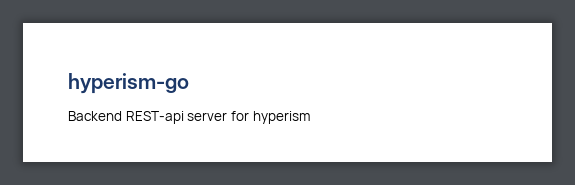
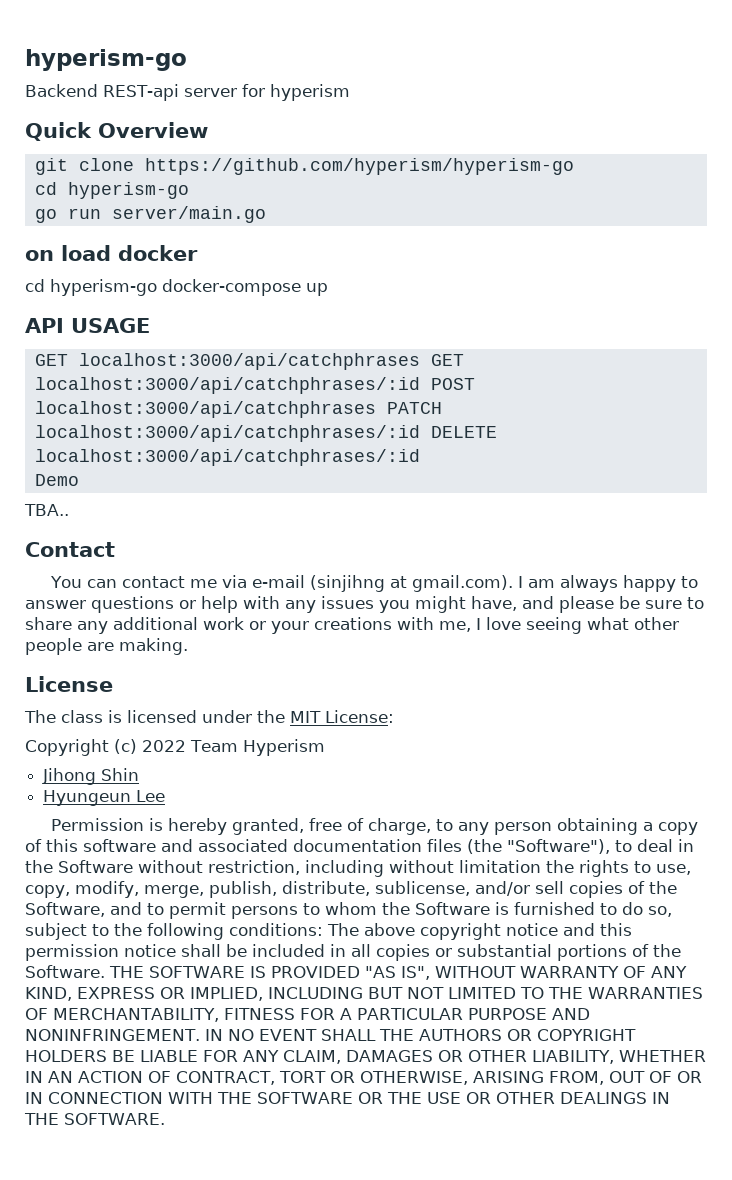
(310, 117) none -> [25,122,208,141] [34,158,574,175] [34,182,189,199] [34,206,266,223] [25,245,198,261] [25,279,328,296] [25,318,150,333] [34,353,464,370] [34,377,475,394] [34,401,442,418] [34,425,497,442] [34,449,420,466] [34,474,79,486] [24,504,69,516] [25,542,115,557] [50,575,699,592] [25,596,704,613] [25,617,679,634] [25,638,188,655] [25,676,113,692] [24,710,394,723] [25,739,325,756] [42,768,140,785] [43,790,166,806] [51,818,699,835] [25,839,694,854] [25,860,691,877] [25,881,677,898] [25,902,672,919] [25,923,632,940] [25,944,681,961] [25,965,687,980] [25,987,703,1001] [25,1008,590,1022] [25,1029,636,1041] [25,1050,706,1064] [25,1071,702,1085] [25,1092,670,1104] [24,1113,165,1125] // Quick Overview // git clone https://github.com/hyperism/hyperism-go // cd hyperism-go // go run server/main.go // on load docker // cd hyperism-go docker-compose up // API USAGE // GET localhost:3000/api/catchphrases GET localhost:3000/api/catchphrases/:id POST localhost:3000/api/catchphrases PATCH localhost:3000/api/catchphrases/:id DELETE localhost:3000/api/catchphrases/:id // Demo // TBA.. // Contact // You can contact me via e-mail (sinjihng at gmail.com). I am always happy to answer questions or help with any issues you might have, and please be sure to share any additional work or your creations with me, I love seeing what other people are making. // License // The class is licensed under the MIT License: // Copyright (c) 2022 Team Hyperism // Jihong Shin // Hyungeun Lee // Permission is hereby granted, free of charge, to any person obtaining a copy of this software and associated documentation files (the "Software"), to deal in the Software without restriction, including without limitation the rights to use, copy, modify, merge, publish, distribute, sublicense, and/or sell copies of the Software, and to permit persons to whom the Software is furnished to do so, subject to the following conditions: The above copyright notice and this permission notice shall be included in all copies or substantial portions of the Software. THE SOFTWARE IS PROVIDED "AS IS", WITHOUT WARRANTY OF ANY KIND, EXPRESS OR IMPLIED, INCLUDING BUT NOT LIMITED TO THE WARRANTIES OF MERCHANTABILITY, FITNESS FOR A PARTICULAR PURPOSE AND NONINFRINGEMENT. IN NO EVENT SHALL THE AUTHORS OR COPYRIGHT HOLDERS BE LIABLE FOR ANY CLAIM, DAMAGES OR OTHER LIABILITY, WHETHER IN AN ACTION OF CONTRACT, TORT OR OTHERWISE, ARISING FROM, OUT OF OR IN CONNECTION WITH THE SOFTWARE OR THE USE OR OTHER DEALINGS IN THE SOFTWARE.

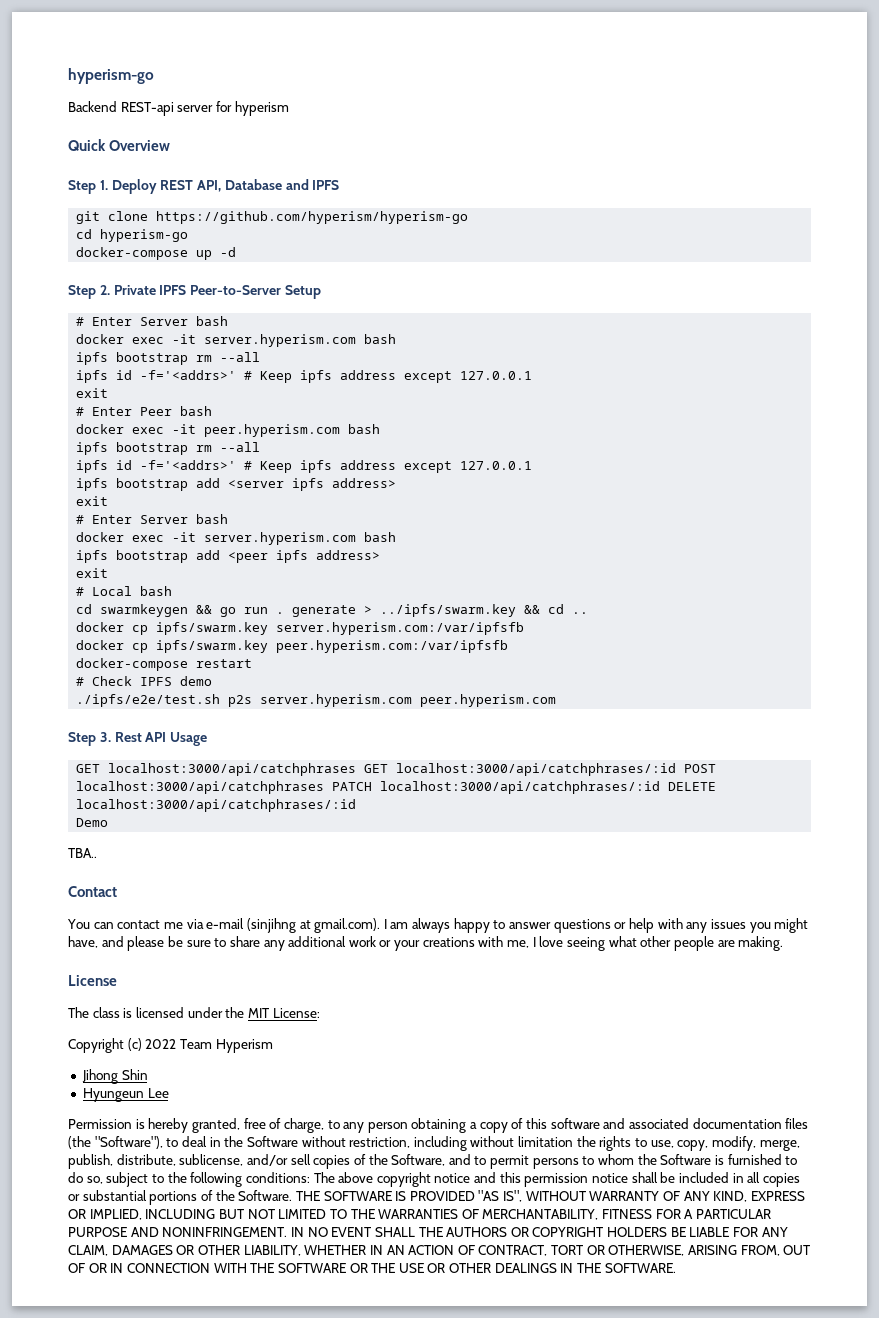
(208, 130) none -> [68,179,340,194] // Step 1. Deploy REST API, Database and IPFS
[34,206,266,223] [25,245,198,261] [25,279,328,296] [25,318,150,333] go run server/main.go // on load docker // cd hyperism-go docker-compose up // API USAGE -> [76,247,237,260] [68,285,321,299] [76,316,229,326] [76,334,397,347] [76,352,261,365] [76,370,533,383] [76,388,109,398] [76,406,213,416] [76,424,381,437] [76,442,261,455] [76,460,533,473] [76,478,397,491] [76,496,109,506] [76,514,229,524] [76,532,397,545] [76,550,381,563] [76,568,109,578] [76,586,173,596] [76,604,589,617] [76,622,525,635] [76,640,509,653] [76,658,253,671] [76,676,213,686] [76,694,557,707] [68,732,208,746] docker-compose up -d // Step 2. Private IPFS Peer-to-Server Setup // # Enter Server bash // docker exec -it server.hyperism.com bash // ipfs bootstrap rm --all // ipfs id -f='<addrs>' # Keep ipfs address except 127.0.0.1 // exit // # Enter Peer bash // docker exec -it peer.hyperism.com bash // ipfs bootstrap rm --all // ipfs id -f='<addrs>' # Keep ipfs address except 127.0.0.1 // ipfs bootstrap add <server ipfs address> // exit // # Enter Server bash // docker exec -it server.hyperism.com bash // ipfs bootstrap add <peer ipfs address> // exit // # Local bash // cd swarmkeygen && go run . generate > ../ipfs/swarm.key && cd .. // docker cp ipfs/swarm.key server.hyperism.com:/var/ipfsfb // docker cp ipfs/swarm.key peer.hyperism.com:/var/ipfsfb // docker-compose restart // # Check IPFS demo // ./ipfs/e2e/test.sh p2s server.hyperism.com peer.hyperism.com // Step 3. Rest API Usage

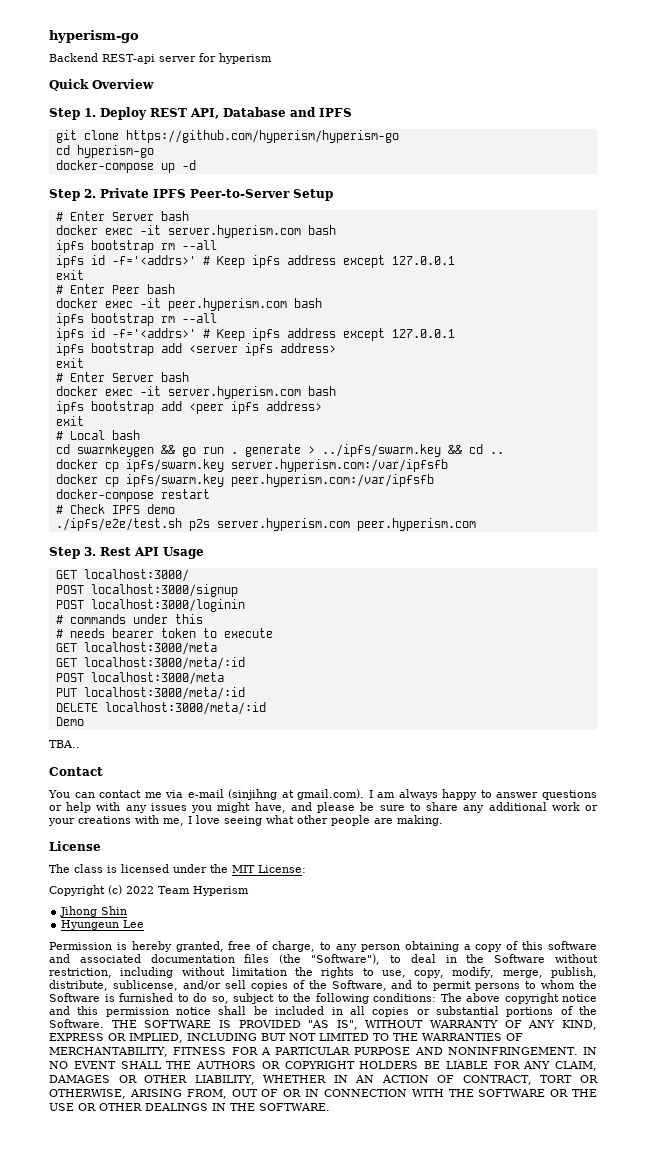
[108,763,717,776] [76,781,717,794] [76,799,357,812] localhost:3000/api/catchphrases GET localhost:3000/api/catchphrases/:id POST localhost:3000/api/catchphrases PATCH localhost:3000/api/catchphrases/:id DELETE localhost:3000/api/catchphrases/:id -> [83,569,189,582] [55,584,238,597] [55,599,245,612] [55,614,203,624] [55,628,273,638] [55,642,217,655] [55,657,245,670] [55,672,224,685] [55,687,245,700] [55,702,266,715] localhost:3000/ // POST localhost:3000/signup // POST localhost:3000/loginin // # commands under this // # needs bearer token to execute // GET localhost:3000/meta // GET localhost:3000/meta/:id // POST localhost:3000/meta // PUT localhost:3000/meta/:id // DELETE localhost:3000/meta/:id

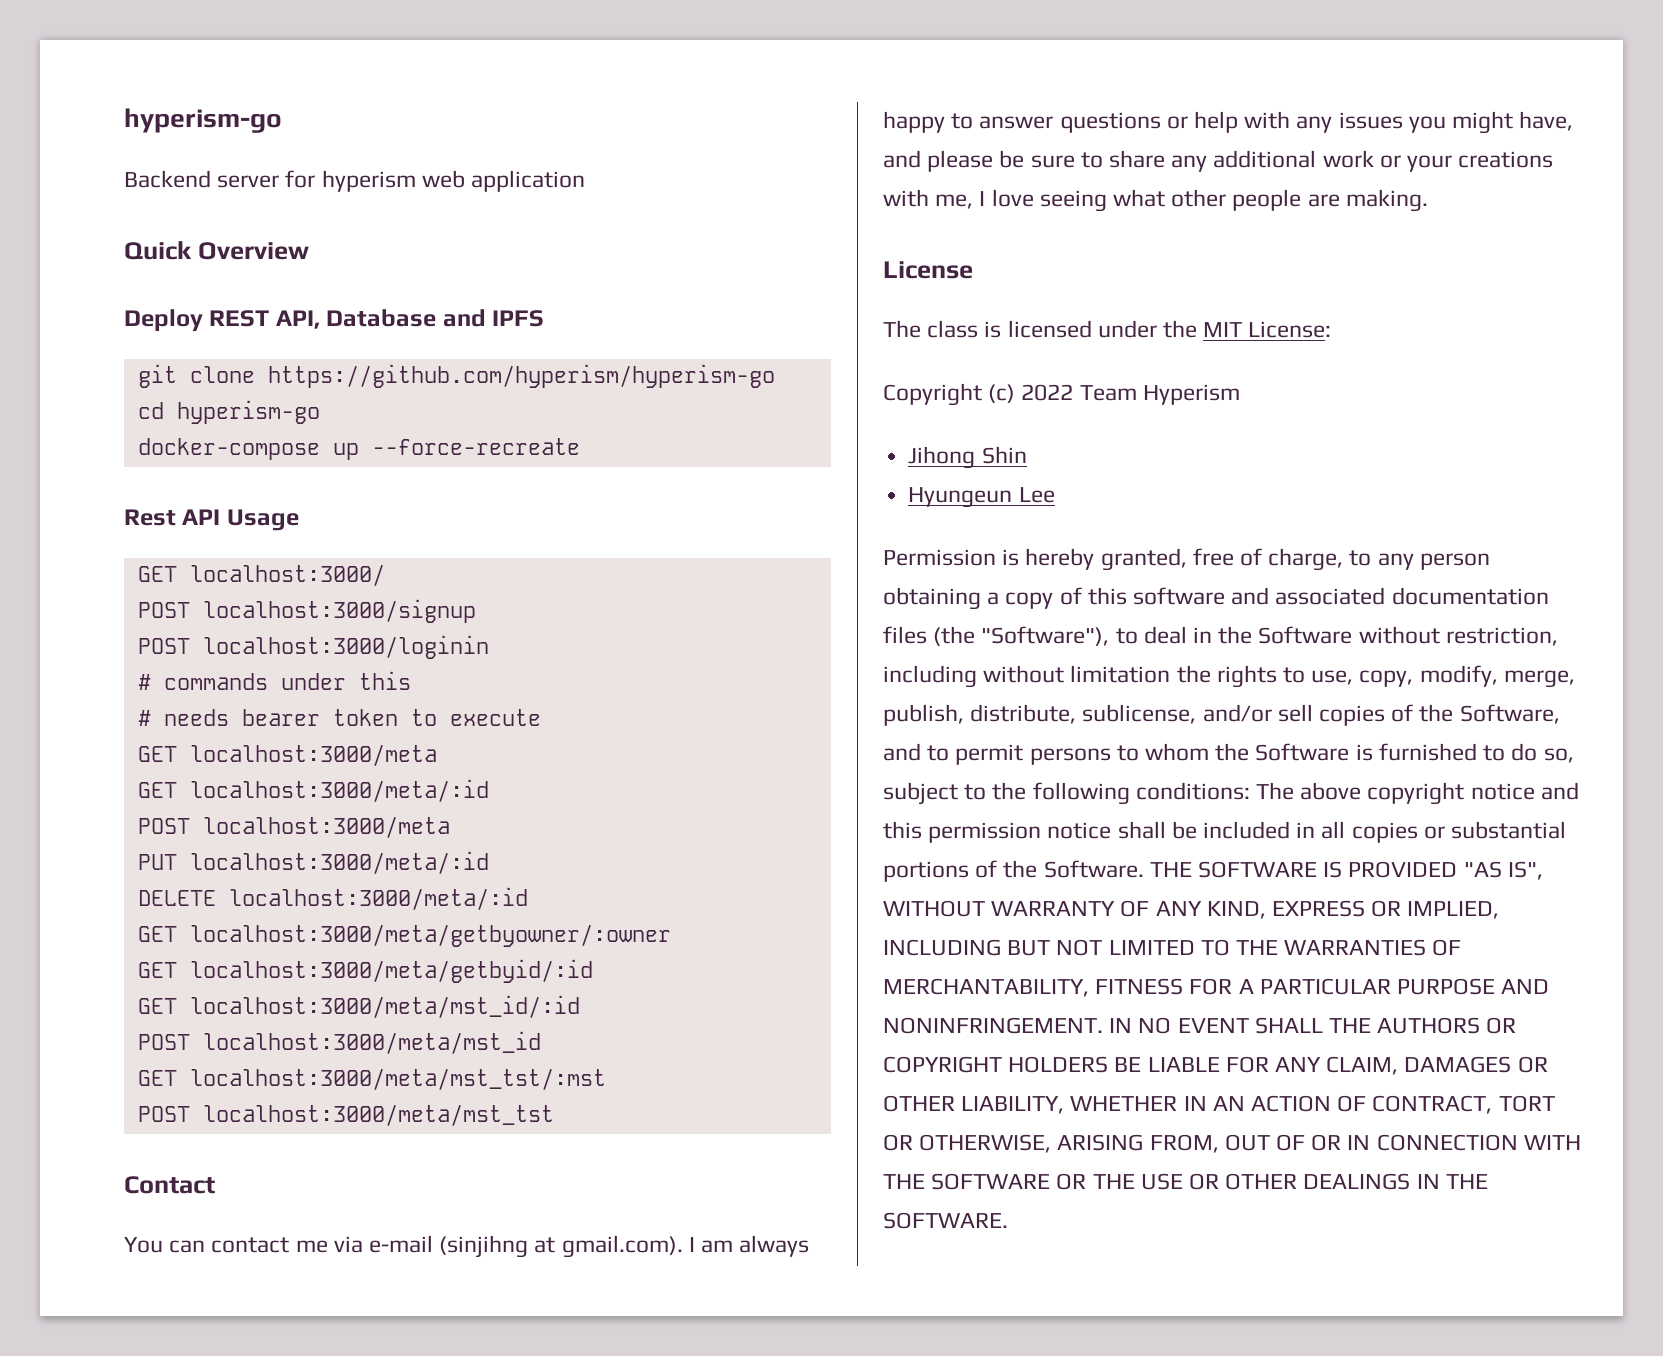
[102,54,155,64] REST-api -> (211, 179) none
(272, 58) none -> [421,170,586,192] web application
[49,108,96,120] Step 1. -> (309, 251) none
[181,160,196,170] [49,188,333,201] [55,211,189,221] [55,225,336,238] [55,240,217,253] [55,255,455,268] [55,270,84,280] [55,284,175,294] [55,298,322,311] [55,313,217,326] [55,328,455,341] [55,343,336,356] [55,358,84,368] [55,372,189,382] [55,386,336,399] [55,401,322,414] [55,416,84,426] [55,430,140,440] [55,444,504,457] [55,459,448,472] [55,474,434,487] [55,489,210,502] [55,504,175,514] [55,518,476,531] [49,547,96,559] -d // Step 2. Private IPFS Peer-to-Server Setup // # Enter Server bash // docker exec -it server.hyperism.com bash // ipfs bootstrap rm --all // ipfs id -f='<addrs>' # Keep ipfs address except 127.0.0.1 // exit // # Enter Peer bash // docker exec -it peer.hyperism.com bash // ipfs bootstrap rm --all // ipfs id -f='<addrs>' # Keep ipfs address except 127.0.0.1 // ipfs bootstrap add <server ipfs address> // exit // # Enter Server bash // docker exec -it server.hyperism.com bash // ipfs bootstrap add <peer ipfs address> // exit // # Local bash // cd swarmkeygen && go run . generate > ../ipfs/swarm.key && cd .. // docker cp ipfs/swarm.key server.hyperism.com:/var/ipfsfb // docker cp ipfs/swarm.key peer.hyperism.com:/var/ipfsfb // docker-compose restart // # Check IPFS demo // ./ipfs/e2e/test.sh p2s server.hyperism.com peer.hyperism.com // Step 3. -> [371,438,580,455] --force-recreate //
[55,717,84,726] [49,740,80,748] Demo // TBA.. -> [137,924,671,947] [137,959,593,983] [137,995,580,1018] [137,1031,541,1054] [137,1068,606,1090] [137,1104,554,1126] GET localhost:3000/meta/getbyowner/:owner // GET localhost:3000/meta/getbyid/:id // GET localhost:3000/meta/mst_id/:id // POST localhost:3000/meta/mst_id // GET localhost:3000/meta/mst_tst/:mst // POST localhost:3000/meta/mst_tst

